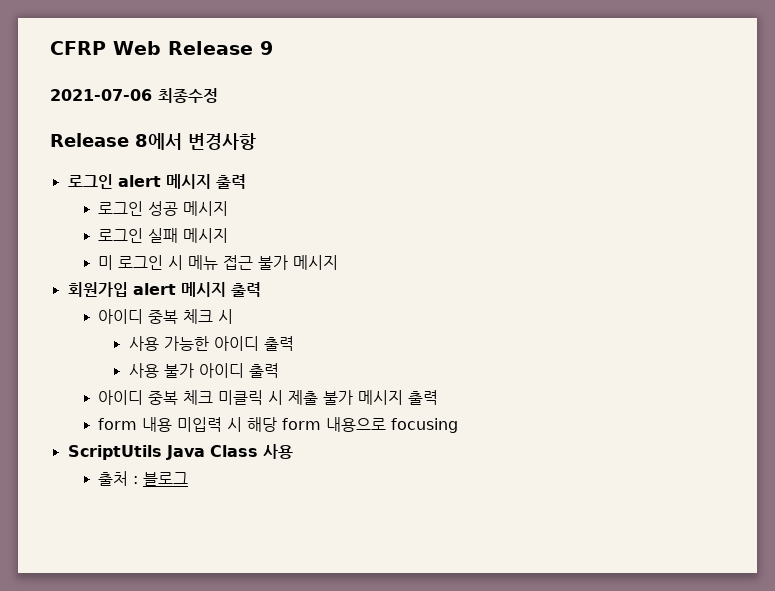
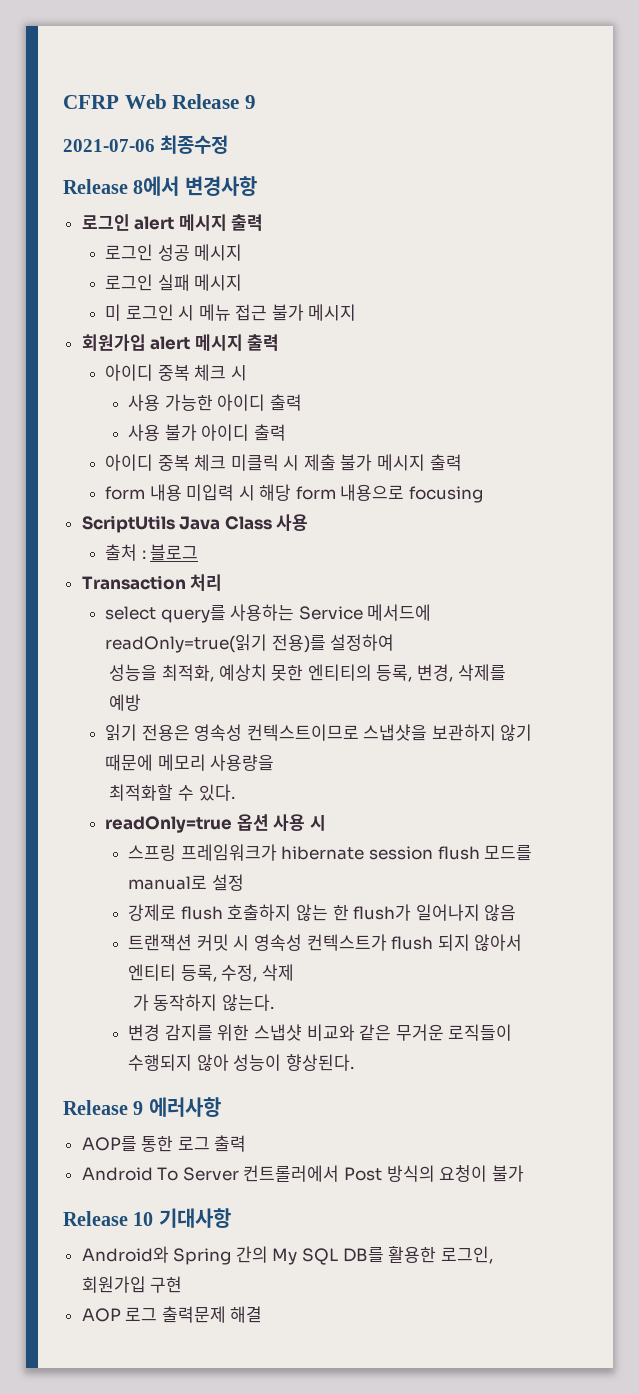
(189, 479) none -> [81,574,223,591] [104,604,432,623] [104,634,395,653] [109,664,506,682] [109,694,142,711] [104,724,533,741] [104,754,275,771] [109,784,235,801] [104,814,326,833] [128,844,533,861] [128,874,244,891] [128,904,517,921] [128,934,523,951] [128,964,294,982] [132,994,274,1011] [128,1024,513,1041] [128,1054,354,1071] [63,1097,221,1117] [81,1135,247,1152] [81,1165,524,1182] [63,1208,231,1228] [81,1246,493,1265] [81,1276,183,1293] [81,1306,263,1323] // Transaction 처리 // select query를 사용하는 Service 메서드에 readOnly=true(읽기 전용)를 설정하여 // 성능을 최적화, 예상치 못한 엔티티의 등록, 변경, 삭제를 예방 // 읽기 전용은 영속성 컨텍스트이므로 스냅샷을 보관하지 않기 때문에 메모리 사용량을 // 최적화할 수 있다. // readOnly=true 옵션 사용 시 // 스프링 프레임워크가 hibernate session flush 모드를 manual로 설정 // 강제로 flush 호출하지 않는 한 flush가 일어나지 않음 // 트랜잭션 커밋 시 영속성 컨텍스트가 flush 되지 않아서 엔티티 등록, 수정, 삭제 // 가 동작하지 않는다. // 변경 감지를 위한 스냅샷 비교와 같은 무거운 로직들이 수행되지 않아 성능이 향상된다. // Release 9 에러사항 // AOP를 통한 로그 출력 // Android To Server 컨트롤러에서 Post 방식의 요청이 불가 // Release 10 기대사항 // Android와 Spring 간의 My SQL DB를 활용한 로그인, 회원가입 구현 // AOP 로그 출력문제 해결

